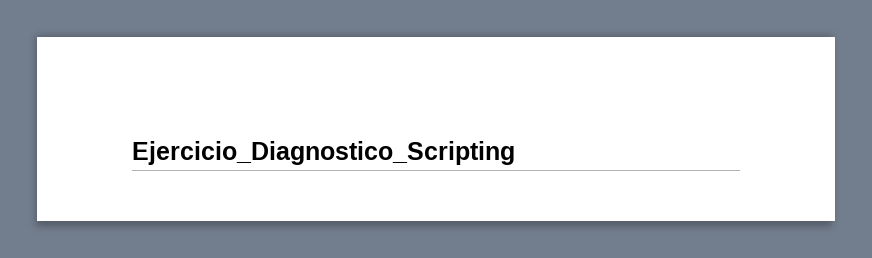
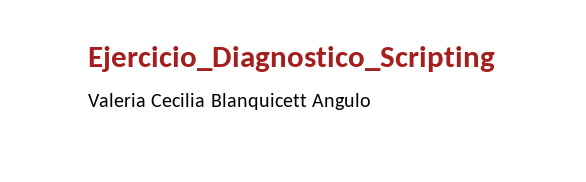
(515, 153) none -> [88,93,372,110] // Valeria Cecilia Blanquicett Angulo

